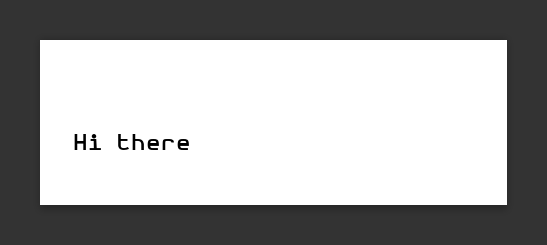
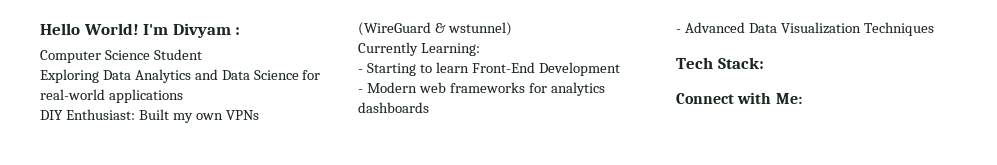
[73,134,191,150] Hi there -> [40,23,241,38] [40,49,202,63] [40,69,321,83] [40,89,183,103] [40,109,259,123] [358,22,512,36] [358,42,480,56] [358,62,620,76] [358,82,605,96] [358,102,429,113] [676,22,934,36] [676,57,764,69] [676,92,802,104] Hello World! I'm Divyam : // Computer Science Student // Exploring Data Analytics and Data Science for real-world applications // DIY Enthusiast: Built my own VPNs (WireGuard & wstunnel) // Currently Learning: // - Starting to learn Front-End Development // - Modern web frameworks for analytics dashboards // - Advanced Data Visualization Techniques // Tech Stack: // Connect with Me:

